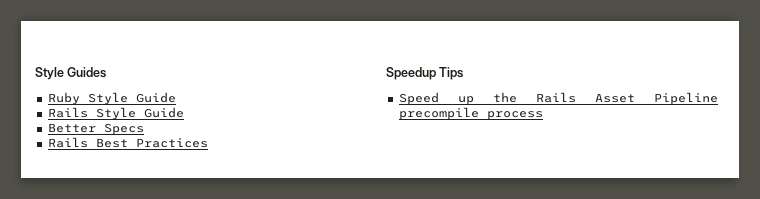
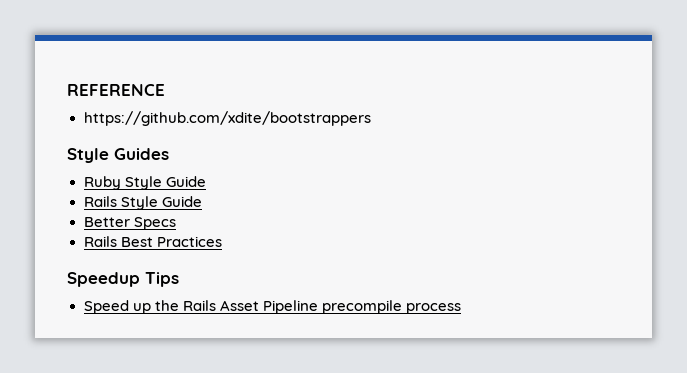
(35, 73) none -> [67,84,165,96] [83,111,371,126] REFERENCE // https://github.com/xdite/bootstrappers //

